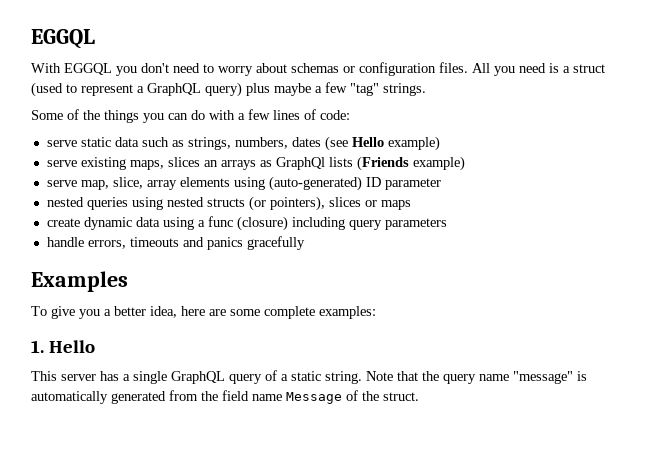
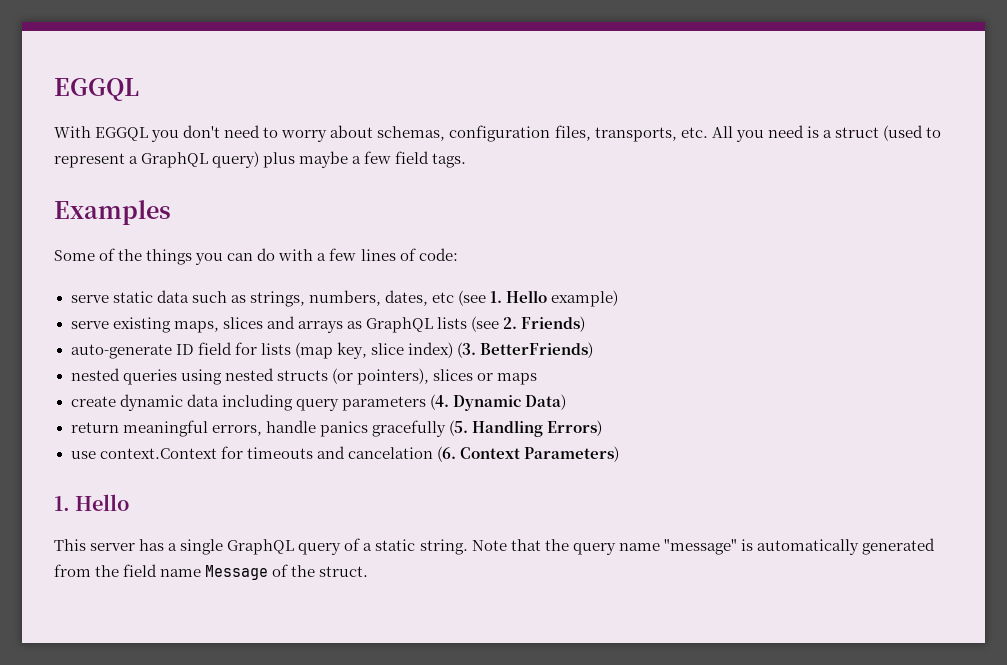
[291,62,468,76] schemas or configuration files. -> [377,125,708,142] schemas, configuration files, transports, etc.
[350,83,426,96] "tag" strings. -> [395,151,467,168] [54,200,171,225] field tags. // Examples
[291,136,348,151] dates (see -> [384,290,503,306] dates, etc (see 1.
[203,160,218,167] an -> [266,316,295,329] and
[275,156,465,171] [46,176,441,191] GraphQl lists (Friends example) // serve map, slice, array elements using (auto-generated) ID parameter -> [365,316,586,333] [70,342,594,359] GraphQL lists (see 2. Friends) // auto-generate ID field for lists (map key, slice index) (3. BetterFriends)
[162,216,288,231] using a func (closure) -> (219, 400) none
[46,236,305,250] [31,271,128,292] [31,306,376,319] // handle errors, timeouts and panics gracefully // Examples // To give you a better idea, here are some complete examples: -> [429,394,566,411] [70,420,602,437] [70,446,619,462] (4. Dynamic Data) // return meaningful errors, handle panics gracefully (5. Handling Errors) // use context.Context for timeouts and cancelation (6. Context Parameters)

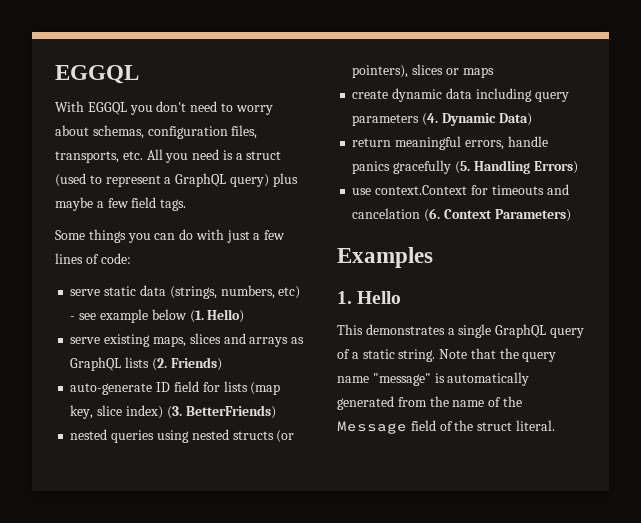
[54,200,171,225] // Examples -> (187, 205) none
[99,248,143,261] of the -> (85, 235) none
(314, 255) none -> [226,230,250,243] just
[191,290,619,307] such as strings, numbers, dates, etc (see 1. Hello example) -> [169,285,301,299] [70,309,245,323] (strings, numbers, etc) - see example below (1. Hello)
[470,316,517,332] (see 2. -> [151,358,167,371] (2.
(619, 454) none -> [337,247,433,268] // Examples
[90,539,165,551] server has -> [365,324,445,335] demonstrates
[123,564,369,580] field name Message of the struct. -> [452,396,522,407] [337,420,555,434] name of the Message field of the struct literal.

